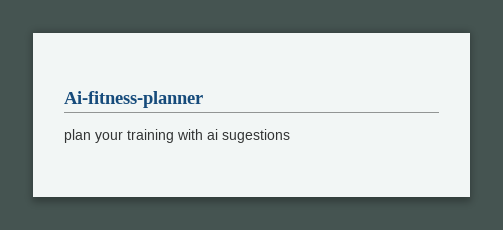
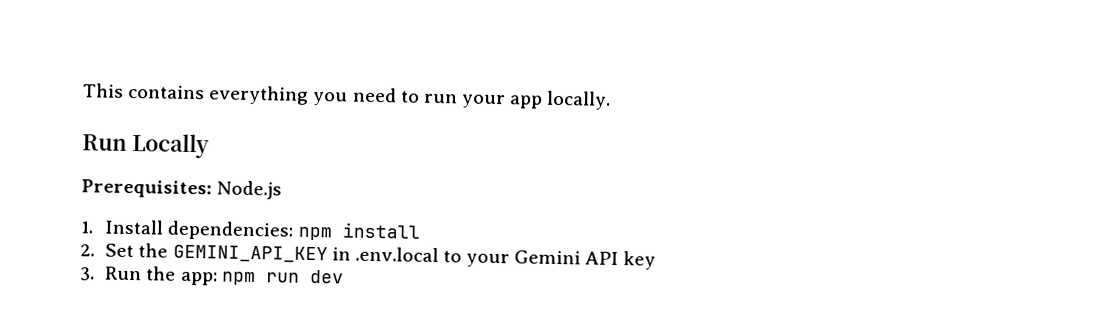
[64,91,203,108] [64,129,290,143] Ai-fitness-planner // plan your training with ai sugestions -> [83,83,612,110] [82,133,210,159] [81,179,283,200] [80,219,421,241] [80,243,657,270] [80,266,344,286] This contains everything you need to run your app locally. // Run Locally // Prerequisites: Node.js // 1. Install dependencies: npm install // 2. Set the GEMINI_API_KEY in .env.local to your Gemini API key // 3. Run the app: npm run dev

